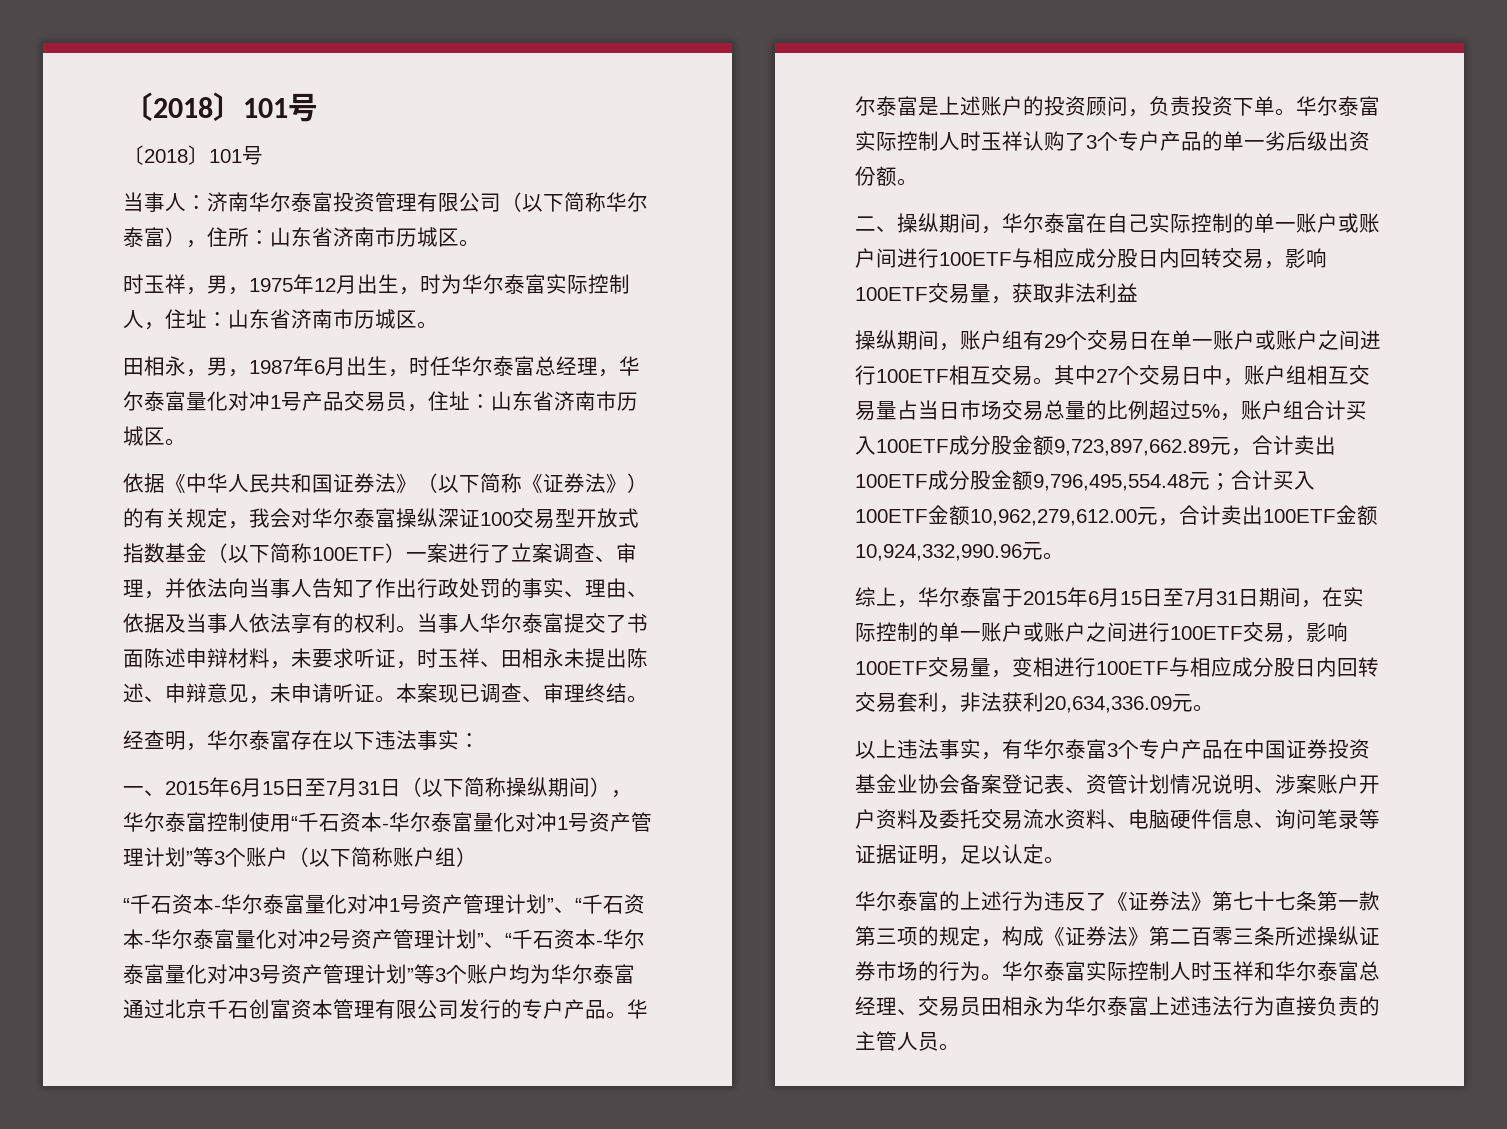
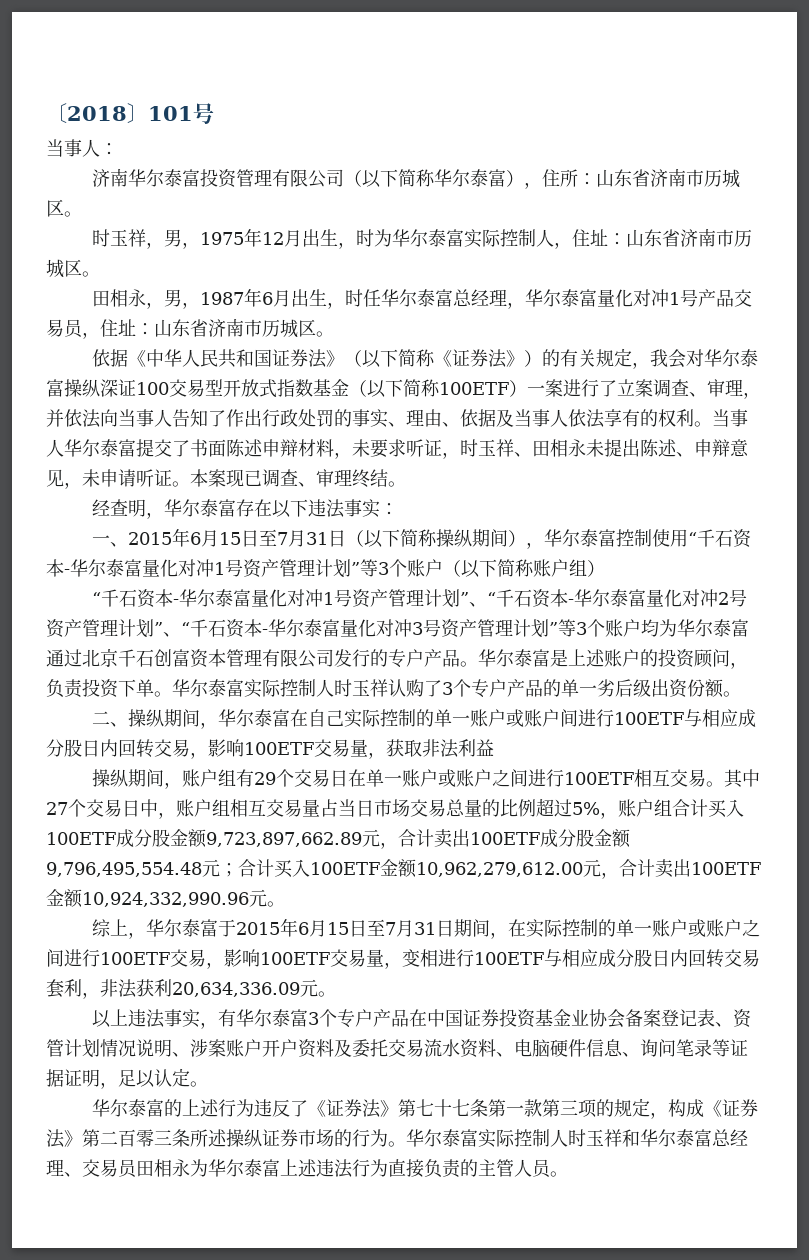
[123,92,318,122] [123,145,263,165] 〔2018〕101号 // 〔2018〕101号 -> [46,103,214,124] 〔2018〕101号
(207, 202) none -> (118, 149) //

